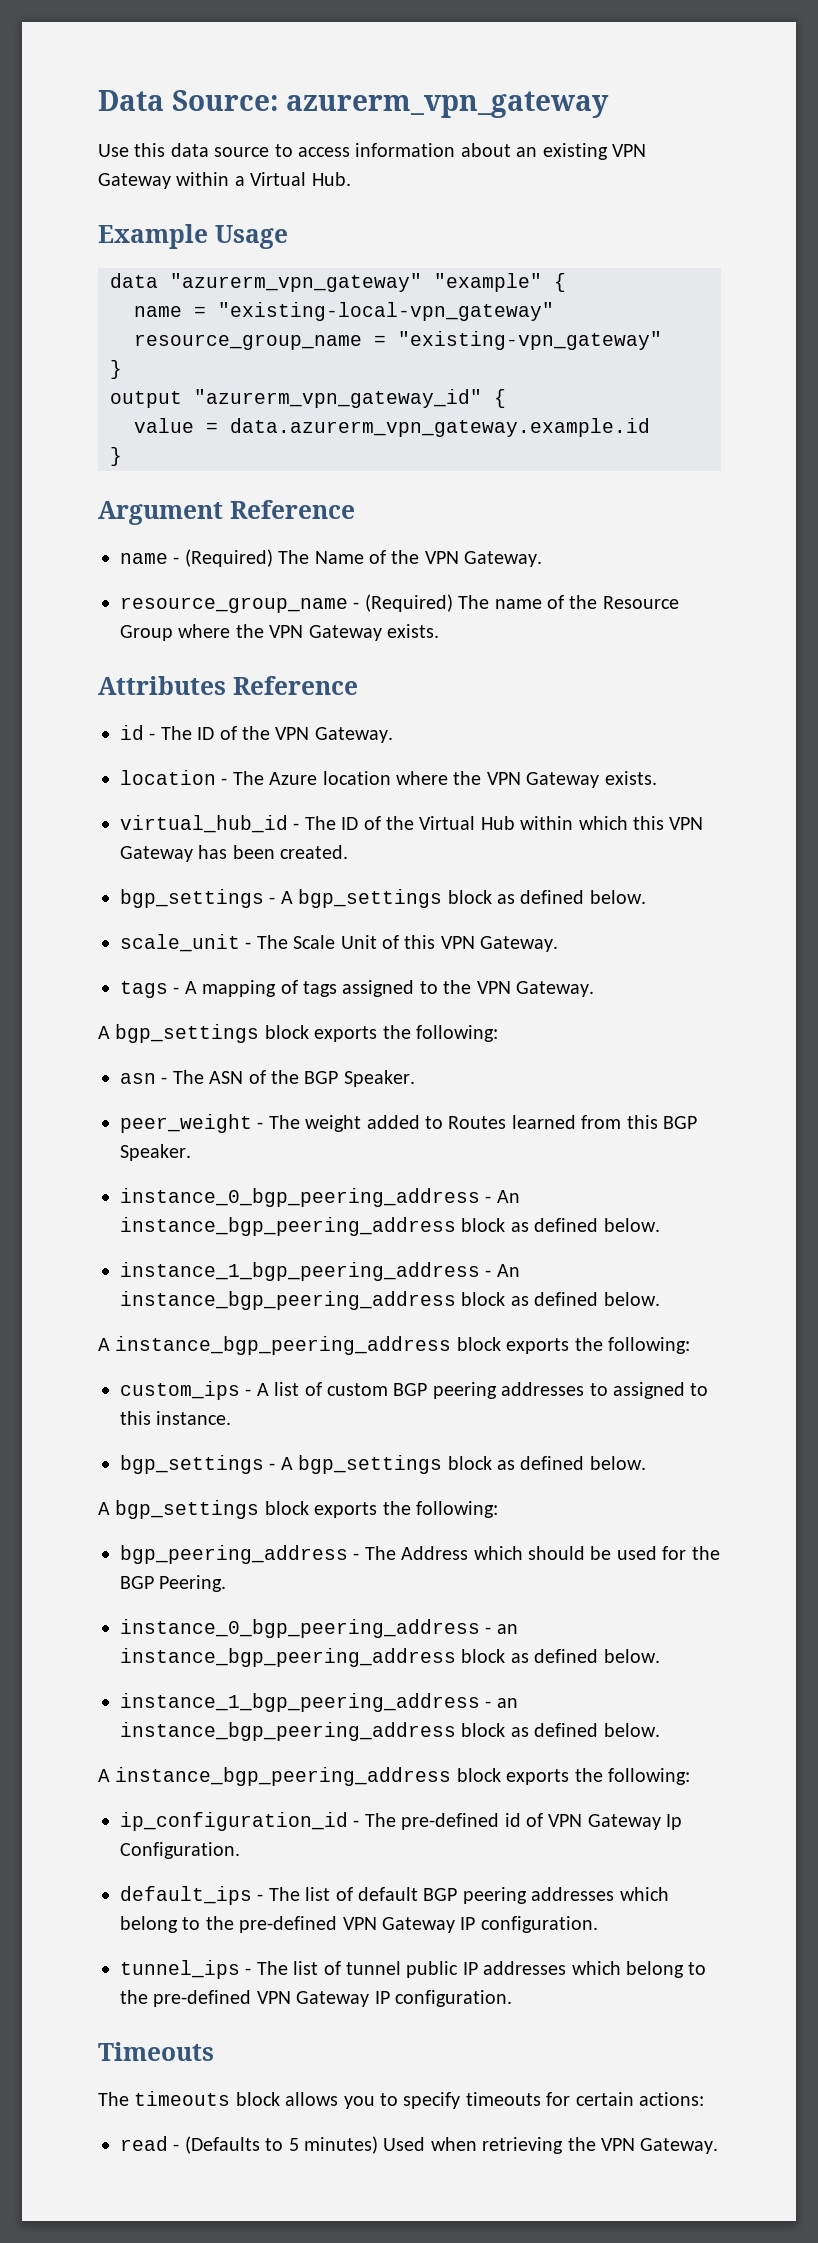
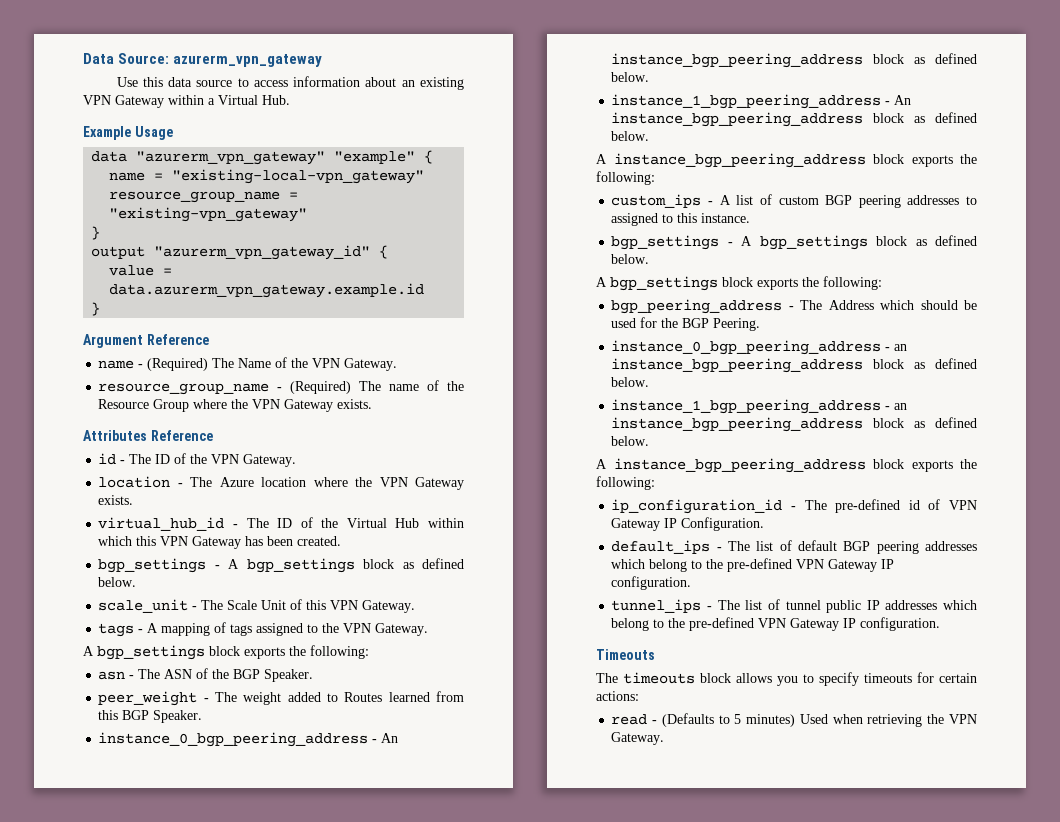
[666,1814,683,1830] Ip -> [664,518,678,528] IP

